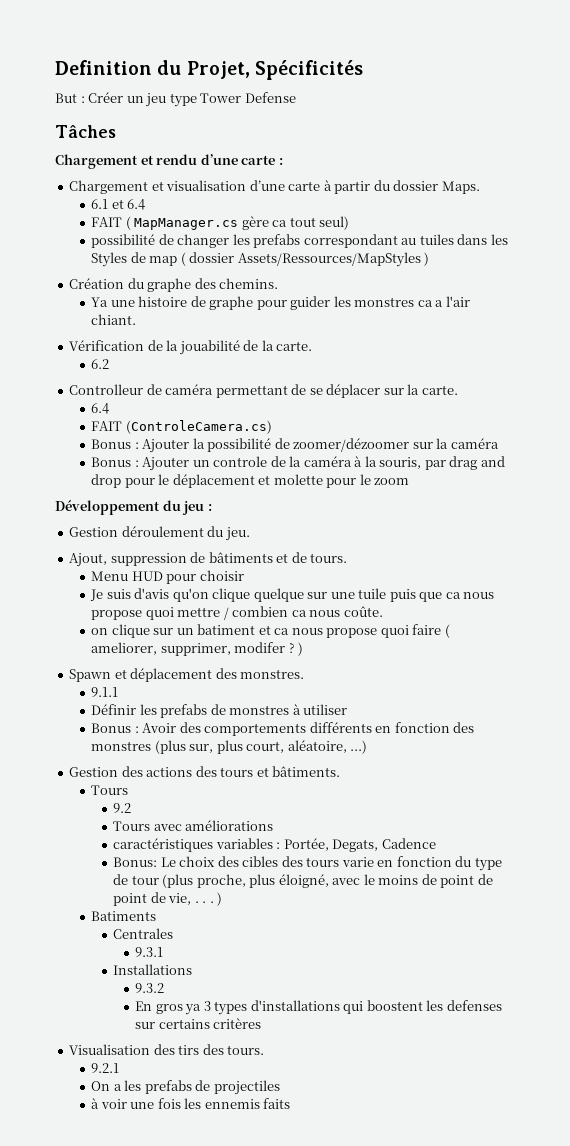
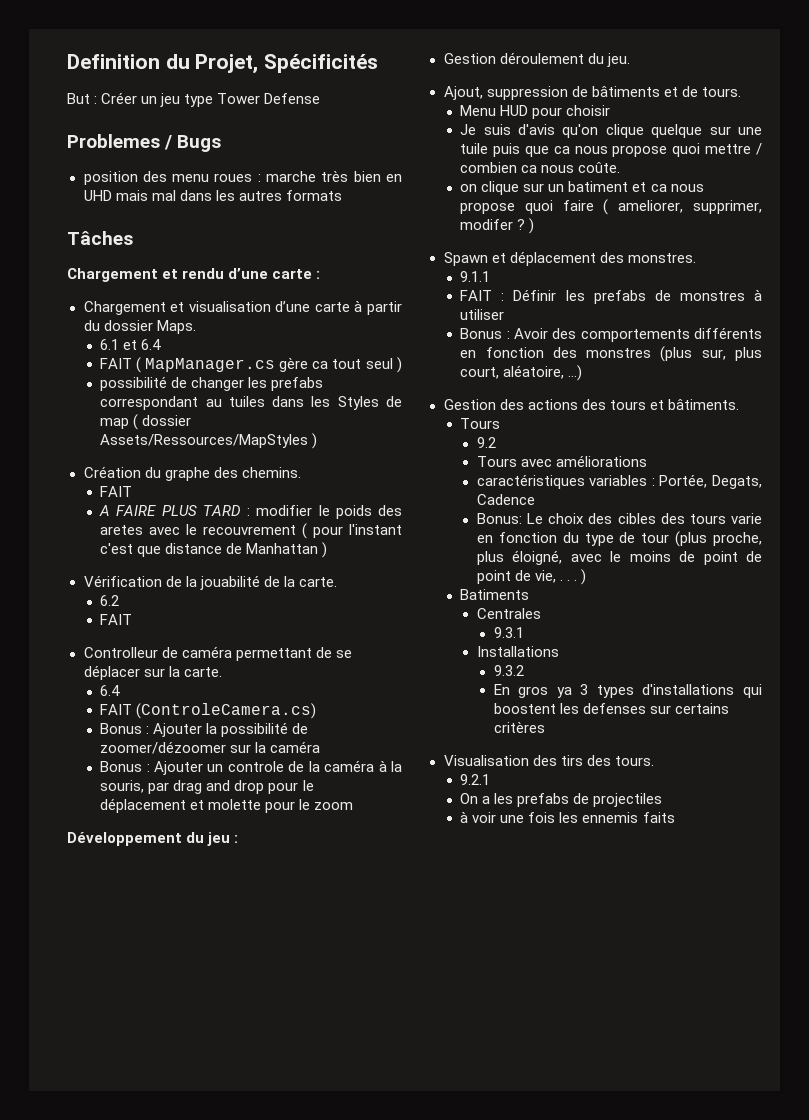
(296, 97) none -> [67,134,222,152] [83,170,402,185] [83,190,342,201] // Problemes / Bugs // position des menu roues : marche très bien en UHD mais mal dans les autres formats
[319,216,350,230] seul) -> [365,357,402,373] seul )
[91,296,470,310] [91,314,137,325] Ya une histoire de graphe pour guider les monstres ca a l'air chiant. -> [100,486,133,497] [99,505,402,519] [100,523,402,539] [100,542,328,558] FAIT // A FAIRE PLUS TARD : modifier le poids des aretes avec le recouvrement ( pour l'instant c'est que distance de Manhattan )
(110, 364) none -> [100,614,133,625] // FAIT
(119, 692) none -> [460,290,505,301] FAIT :

